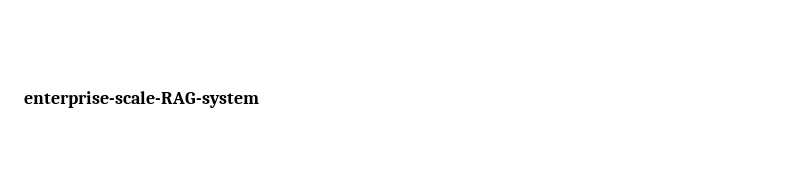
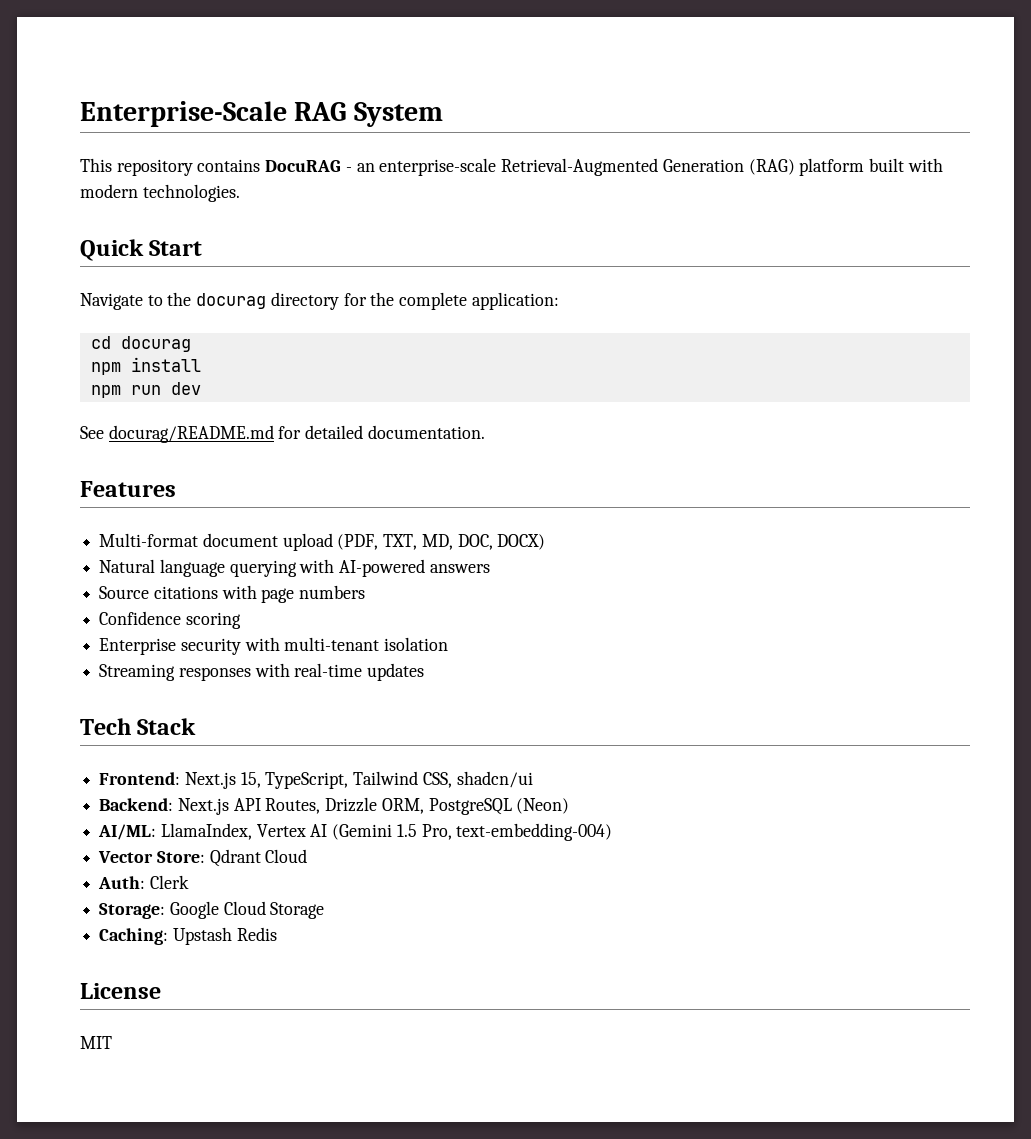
[24,91,259,108] enterprise-scale-RAG-system -> [80,101,443,127] [80,158,943,176] [80,184,240,202] [80,239,203,261] [80,292,559,310] [90,336,191,352] [90,357,201,375] [90,382,201,398] [80,425,485,443] [80,481,176,497] [99,533,546,551] [99,559,490,577] [99,585,366,603] [99,611,241,629] [99,637,449,655] [99,663,425,681] [80,718,197,735] [99,771,533,789] [99,797,570,815] [98,823,613,841] [98,849,308,867] [98,875,189,889] [99,901,325,919] [99,927,277,945] [80,983,161,999] [80,1036,112,1049] Enterprise-Scale RAG System // This repository contains DocuRAG - an enterprise-scale Retrieval-Augmented Generation (RAG) platform built with modern technologies. // Quick Start // Navigate to the docurag directory for the complete application: // cd docurag // npm install // npm run dev // See docurag/README.md for detailed documentation. // Features // Multi-format document upload (PDF, TXT, MD, DOC, DOCX) // Natural language querying with AI-powered answers // Source citations with page numbers // Confidence scoring // Enterprise security with multi-tenant isolation // Streaming responses with real-time updates // Tech Stack // Frontend: Next.js 15, TypeScript, Tailwind CSS, shadcn/ui // Backend: Next.js API Routes, Drizzle ORM, PostgreSQL (Neon) // AI/ML: LlamaIndex, Vertex AI (Gemini 1.5 Pro, text-embedding-004) // Vector Store: Qdrant Cloud // Auth: Clerk // Storage: Google Cloud Storage // Caching: Upstash Redis // License // MIT

